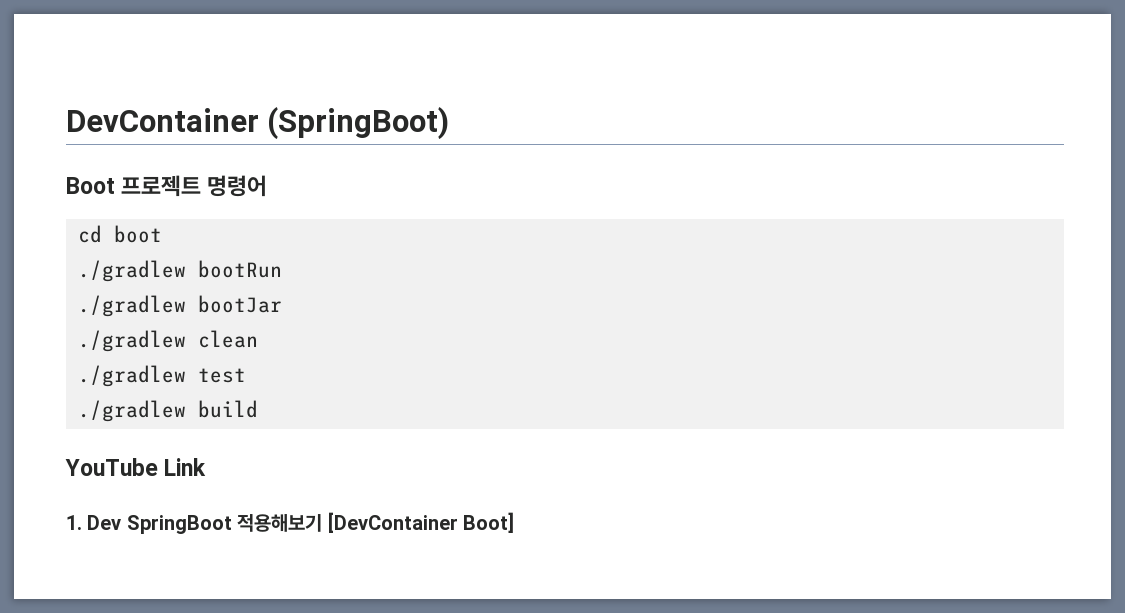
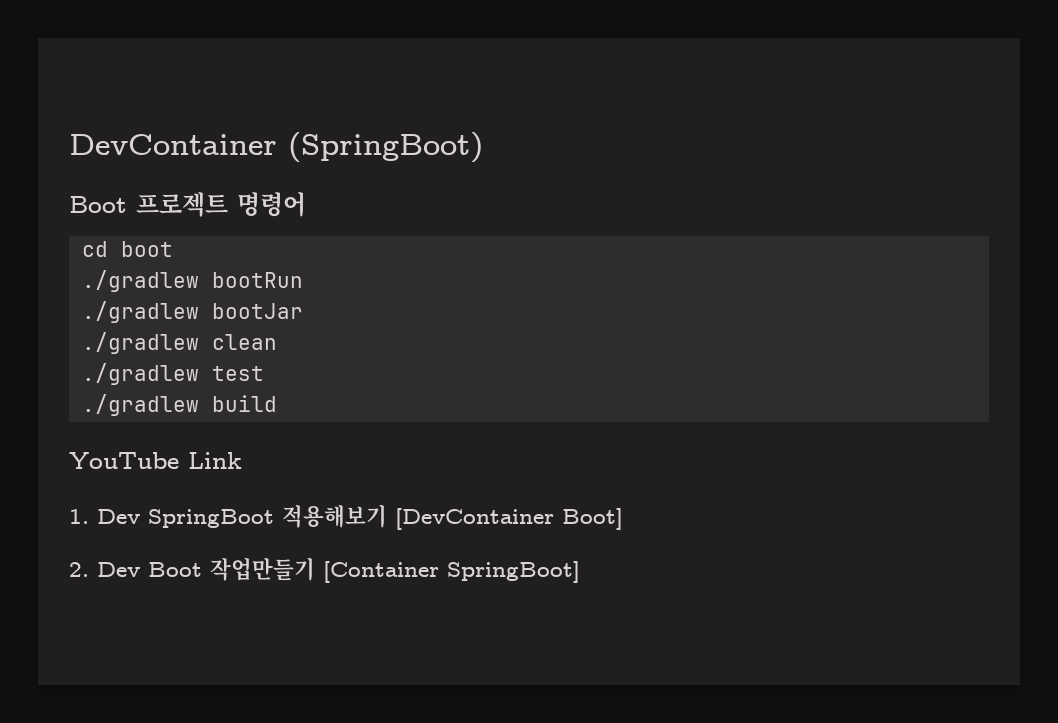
(514, 522) none -> [69,557,580,583] // 2. Dev Boot 작업만들기 [Container SpringBoot]

